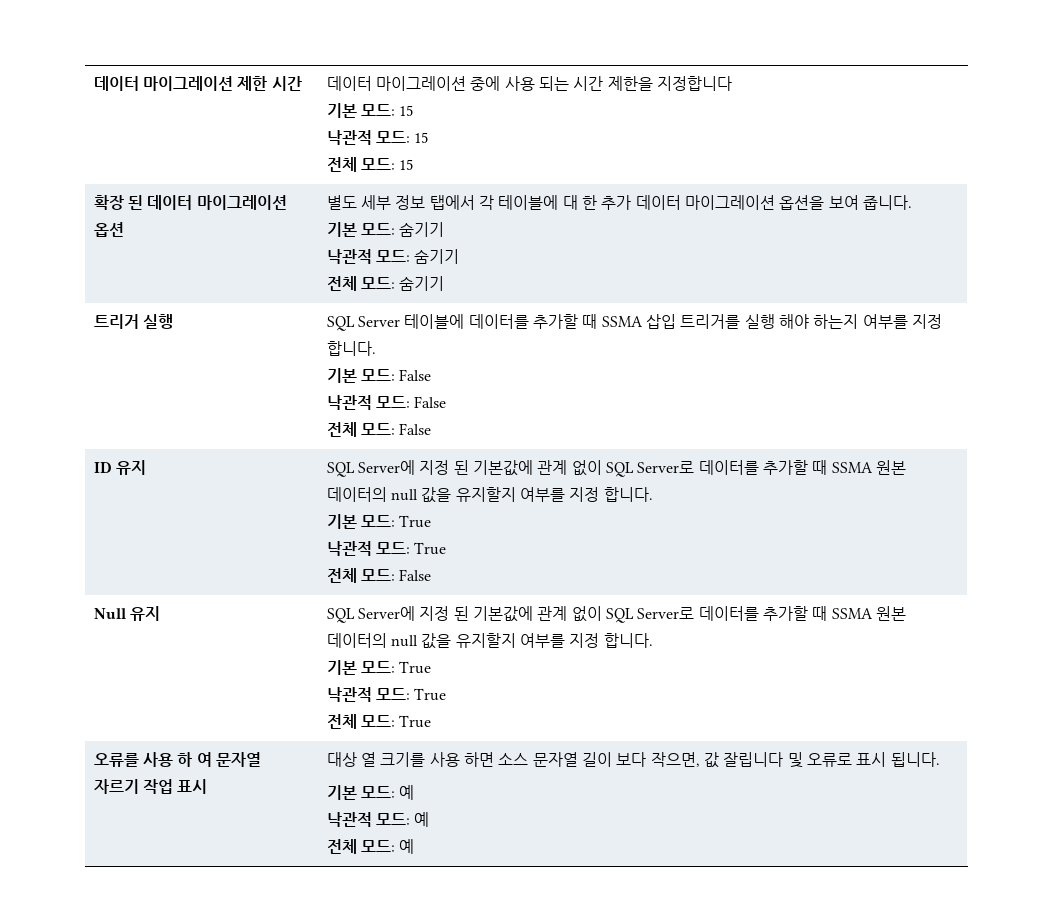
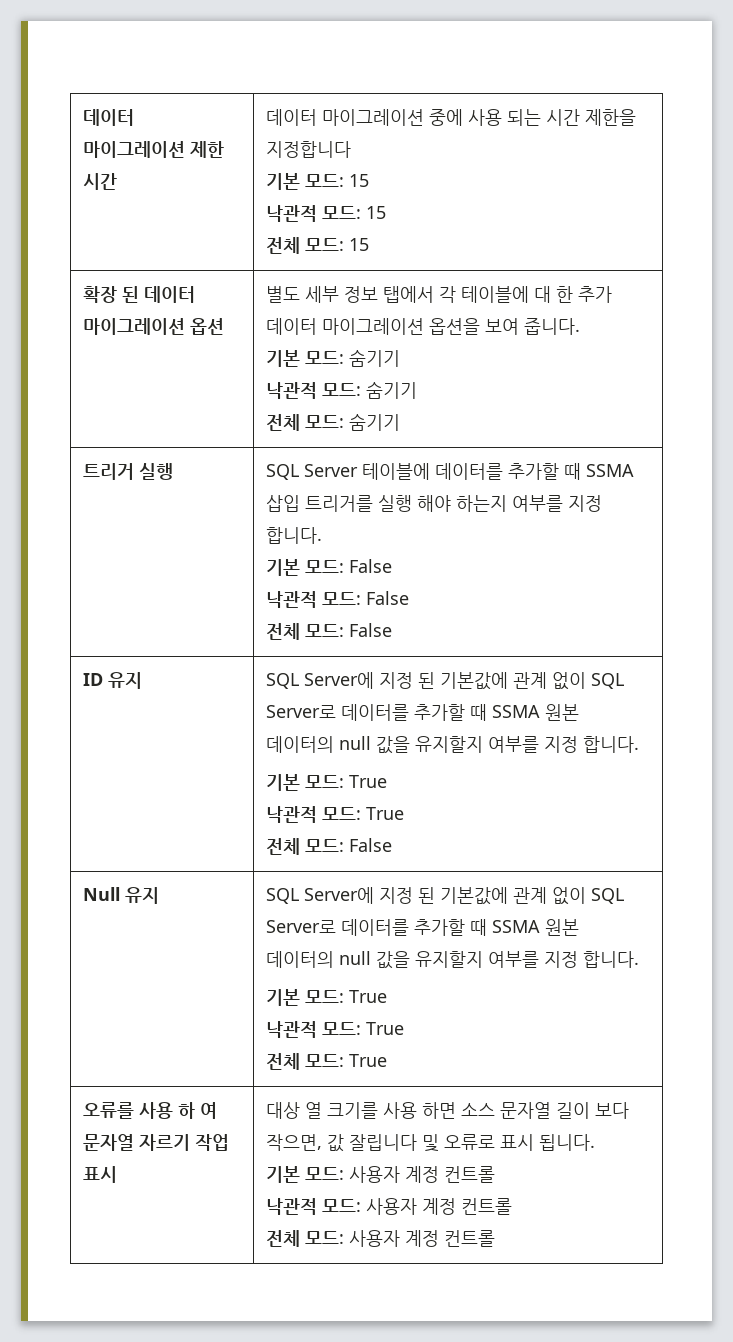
[399,785,415,800] [326,812,430,827] [326,839,415,854] 예 // 낙관적 모드: 예 // 전체 모드: 예 -> [349,1166,496,1183] [266,1198,513,1215] [266,1230,496,1247] 사용자 계정 컨트롤 // 낙관적 모드: 사용자 계정 컨트롤 // 전체 모드: 사용자 계정 컨트롤

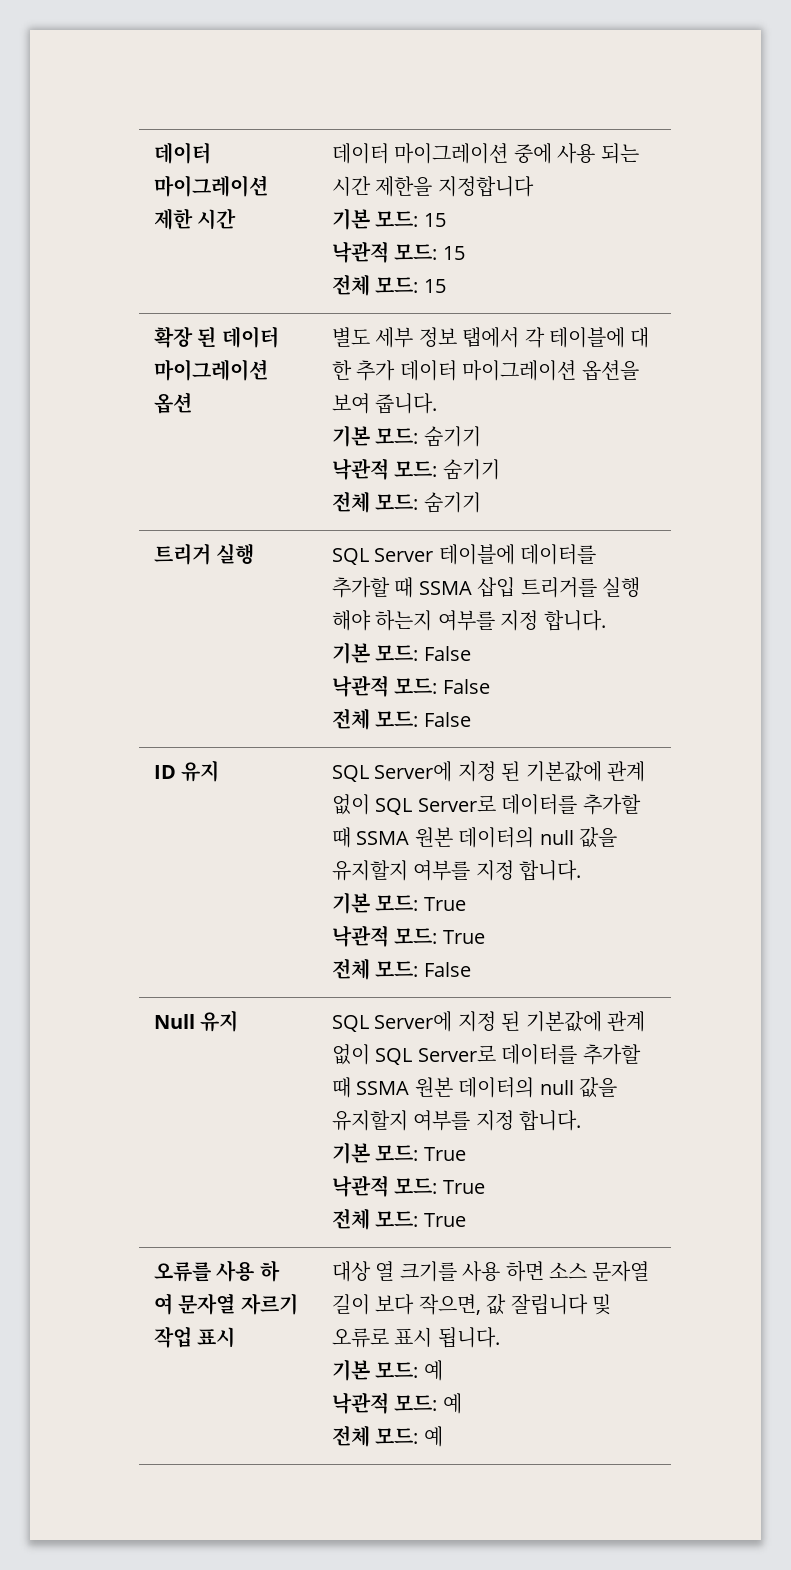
[349,1166,496,1183] [266,1198,513,1215] [266,1230,496,1247] 사용자 계정 컨트롤 // 낙관적 모드: 사용자 계정 컨트롤 // 전체 모드: 사용자 계정 컨트롤 -> [423,1360,443,1381] [332,1392,462,1414] [332,1425,443,1447] 예 // 낙관적 모드: 예 // 전체 모드: 예

